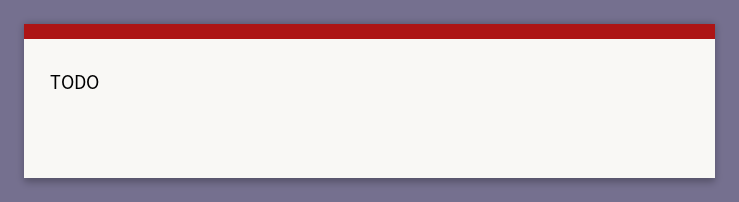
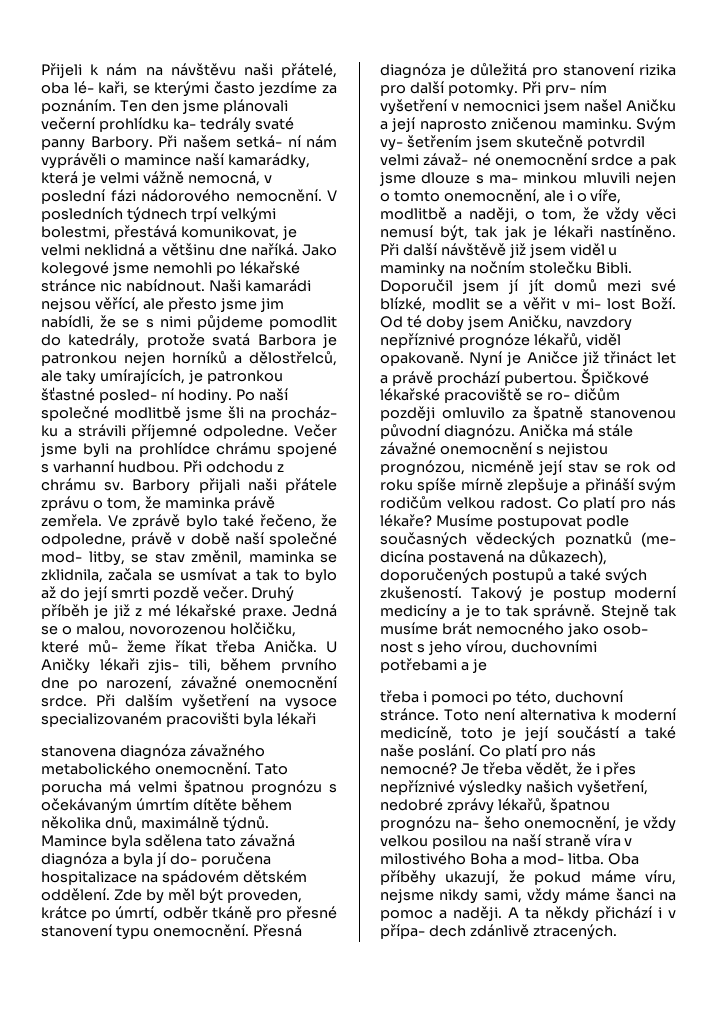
[50,75,99,89] TODO -> [41,63,337,78] [41,81,337,97] [41,99,288,114] [41,117,294,133] [41,135,337,151] [41,153,310,169] [41,171,272,186] [41,189,337,204] [41,207,276,223] [41,225,297,240] [41,243,337,256] [41,261,300,277] [41,279,311,292] [41,297,284,312] [41,315,337,330] [41,333,337,349] [41,351,337,366] [41,369,283,385] [41,387,288,404] [41,406,337,421] [41,424,337,439] [40,442,337,458] [41,460,284,473] [41,478,337,494] [41,496,275,511] [41,514,337,530] [41,532,337,547] [41,550,337,566] [41,568,338,584] [41,586,295,602] [41,604,338,619] [41,622,296,637] [41,640,337,653] [41,658,337,674] [41,676,337,691] [41,694,337,710] [41,712,316,728] [41,744,265,760] [41,762,288,775] [41,780,337,796] [41,798,292,814] [41,816,269,832] [41,834,295,850] [41,852,271,868] [41,870,307,885] [41,888,302,904] [41,906,337,921] [41,924,302,940] [380,63,676,79] [380,81,607,97] [380,99,676,115] [380,117,676,133] [380,135,645,151] [380,153,677,168] [379,172,676,186] [380,189,622,204] [380,207,676,223] [380,225,676,241] [380,243,618,258] [380,261,632,277] [380,279,676,294] [380,297,676,312] [380,315,632,331] [380,333,621,349] [380,351,676,367] [380,369,649,386] [380,388,620,403] [380,406,676,421] [380,424,633,440] [380,442,608,457] [380,460,676,476] [380,478,676,494] [380,496,676,511] [380,514,629,529] [380,532,676,548] [380,550,607,565] [380,568,647,584] [380,586,676,602] [380,604,677,620] [380,622,648,637] [380,640,597,655] [380,658,487,673] [380,690,623,705] [380,708,676,721] [380,726,676,741] [380,744,596,759] [380,762,637,777] [380,780,648,796] [380,798,610,814] [380,816,676,832] [380,834,633,849] [380,852,639,865] [380,870,676,886] [380,888,676,904] [380,906,676,922] [380,924,617,940] Přijeli k nám na návštěvu naši přátelé, oba lé- kaři, se kterými často jezdíme za poznáním. Ten den jsme plánovali večerní prohlídku ka- tedrály svaté panny Barbory. Při našem setká- ní nám vyprávěli o mamince naší kamarádky, která je velmi vážně nemocná, v poslední fázi nádorového nemocnění. V posledních týdnech trpí velkými bolestmi, přestává komunikovat, je velmi neklidná a většinu dne naříká. Jako kolegové jsme nemohli po lékařské stránce nic nabídnout. Naši kamarádi nejsou věřící, ale přesto jsme jim nabídli, že se s nimi půjdeme pomodlit do katedrály, protože svatá Barbora je patronkou nejen horníků a dělostřelců, ale taky umírajících, je patronkou šťastné posled- ní hodiny. Po naší společné modlitbě jsme šli na procház- ku a strávili příjemné odpoledne. Večer jsme byli na prohlídce chrámu spojené s varhanní hudbou. Při odchodu z chrámu sv. Barbory přijali naši přátele zprávu o tom, že maminka právě zemřela. Ve zprávě bylo také řečeno, že odpoledne, právě v době naší společné mod- litby, se stav změnil, maminka se zklidnila, začala se usmívat a tak to bylo až do její smrti pozdě večer. Druhý příběh je již z mé lékařské praxe. Jedná se o malou, novorozenou holčičku, které mů- žeme říkat třeba Anička. U Aničky lékaři zjis- tili, během prvního dne po narození, závažné onemocnění srdce. Při dalším vyšetření na vysoce specializovaném pracovišti byla lékaři // stanovena diagnóza závažného metabolického onemocnění. Tato porucha má velmi špatnou prognózu s očekávaným úmrtím dítěte během několika dnů, maximálně týdnů. Mamince byla sdělena tato závažná diagnóza a byla jí do- poručena hospitalizace na spádovém dětském oddělení. Zde by měl být proveden, krátce po úmrtí, odběr tkáně pro přesné stanovení typu onemocnění. Přesná diagnóza je důležitá pro stanovení rizika pro další potomky. Při prv- ním vyšetření v nemocnici jsem našel Aničku a její naprosto zničenou maminku. Svým vy- šetřením jsem skutečně potvrdil velmi závaž- né onemocnění srdce a pak jsme dlouze s ma- minkou mluvili nejen o tomto onemocnění, ale i o víře, modlitbě a naději, o tom, že vždy věci nemusí být, tak jak je lékaři nastíněno. Při další návštěvě již jsem viděl u maminky na nočním stolečku Bibli. Doporučil jsem jí jít domů mezi své blízké, modlit se a věřit v mi- lost Boží. Od té doby jsem Aničku, navzdory nepříznivé prognóze lékařů, viděl opakovaně. Nyní je Aničce již třináct let a právě prochází pubertou. Špičkové lékařské pracoviště se ro- dičům později omluvilo za špatně stanovenou původní diagnózu. Anička má stále závažné onemocnění s nejistou prognózou, nicméně její stav se rok od roku spíše mírně zlepšuje a přináší svým rodičům velkou radost. Co platí pro nás lékaře? Musíme postupovat podle současných vědeckých poznatků (me- dicína postavená na důkazech), doporučených postupů a také svých zkušeností. Takový je postup moderní medicíny a je to tak správně. Stejně tak musíme brát nemocného jako osob- nost s jeho vírou, duchovními potřebami a je // třeba i pomoci po této, duchovní stránce. Toto není alternativa k moderní medicíně, toto je její součástí a také naše poslání. Co platí pro nás nemocné? Je třeba vědět, že i přes nepříznivé výsledky našich vyšetření, nedobré zprávy lékařů, špatnou prognózu na- šeho onemocnění, je vždy velkou posilou na naší straně víra v milostivého Boha a mod- litba. Oba příběhy ukazují, že pokud máme víru, nejsme nikdy sami, vždy máme šanci na pomoc a naději. A ta někdy přichází i v přípa- dech zdánlivě ztracených.

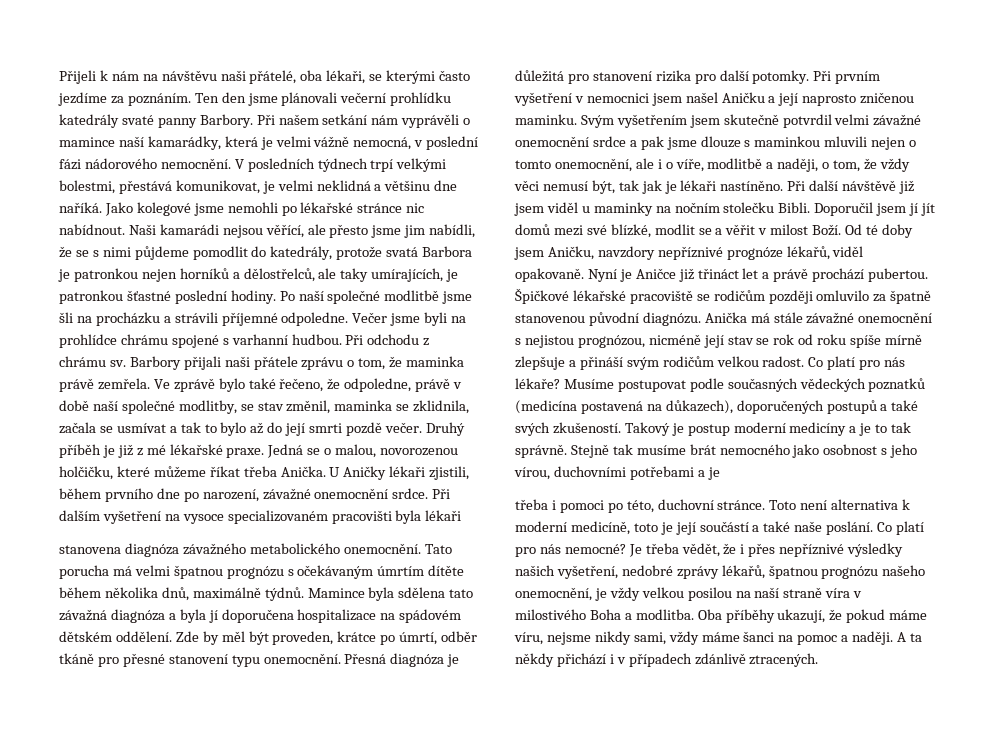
[73,81,129,96] lé- kaři, -> [326,70,366,84] lékaři,
[172,117,251,133] ka- tedrály -> [59,114,119,128] katedrály
[236,135,301,148] setká- ní -> [322,114,368,125] setkání
[98,388,174,403] posled- ní -> [174,290,227,304] poslední
[270,406,337,421] [41,425,58,437] procház- ku -> [95,312,160,326] procházku
[41,551,125,566] mod- litby, -> [178,400,237,414] modlitby,
[88,640,166,653] mů- žeme -> [153,466,206,478] můžeme
[148,659,211,673] zjis- tili, -> [429,466,470,480] zjistili,
[169,852,271,867] do- poručena -> [221,609,294,623] doporučena
[544,81,607,96] prv- ním -> [835,71,881,84] prvním
[380,135,472,151] vy- šetřením -> [616,114,687,128] vyšetřením
[423,153,491,166] závaž- né -> [873,114,922,126] závažné
[489,172,578,184] ma- minkou -> [754,136,821,147] maminkou
[576,298,635,310] mi- lost -> [770,224,809,235] milost
[546,388,620,401] ro- dičům -> [713,290,765,301] rodičům
[641,532,676,547] [380,550,424,563] (me- dicína -> [515,400,577,414] (medicína
[602,623,648,635] [380,641,413,653] osob- nost -> [823,444,878,455] osobnost
[455,816,520,829] na- šeho -> [882,565,926,576] našeho
[522,853,604,865] mod- litba. -> [635,609,694,620] modlitba.
[380,924,466,939] přípa- dech -> [628,653,692,667] případech

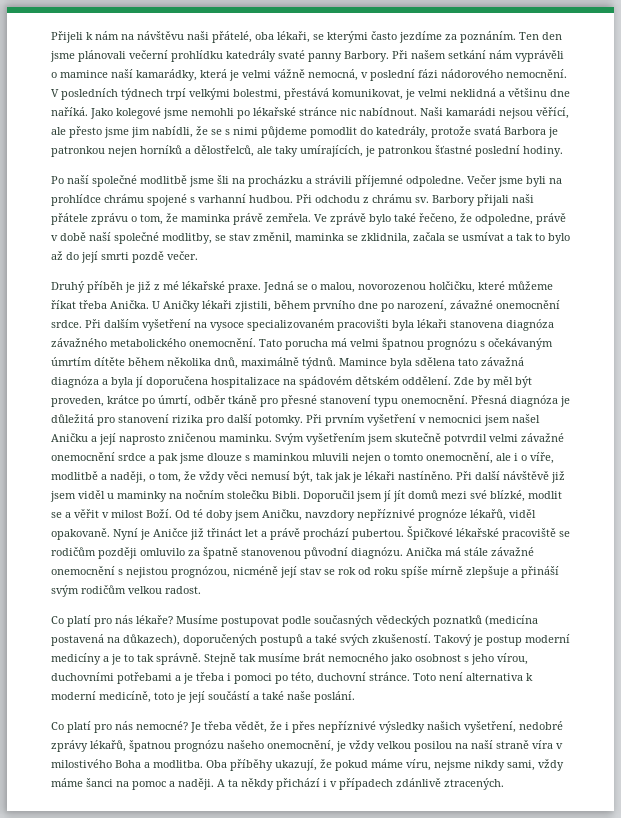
(276, 297) none -> (563, 151) //
(422, 427) none -> (198, 255) //
(462, 515) // -> (447, 323) none
(805, 361) none -> (201, 590) //
(720, 473) // -> (193, 678) none
(874, 528) none -> (355, 697) //

